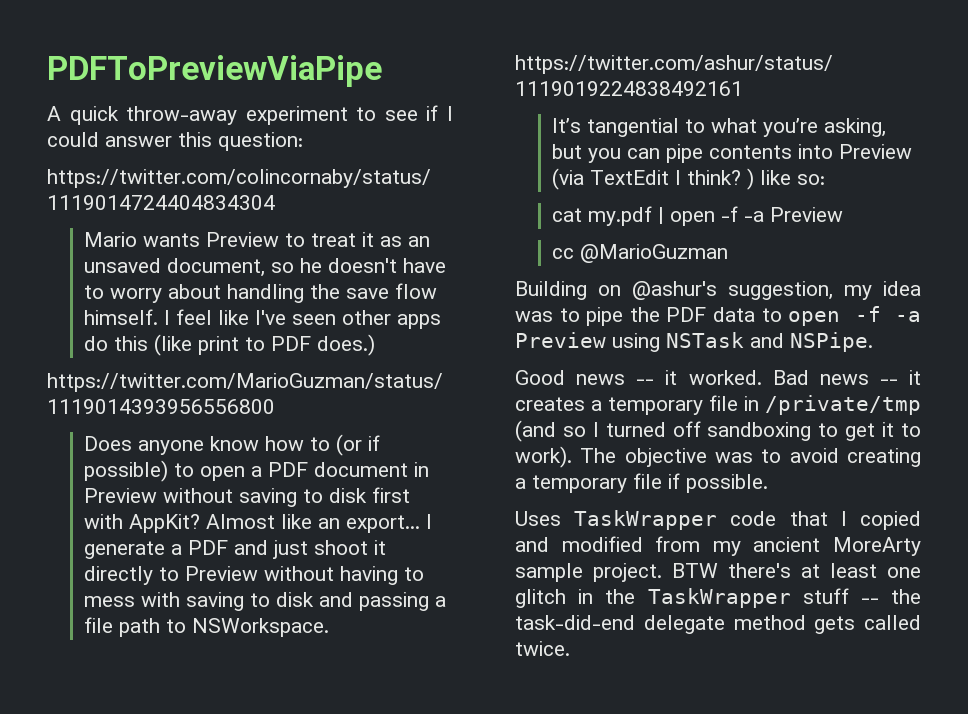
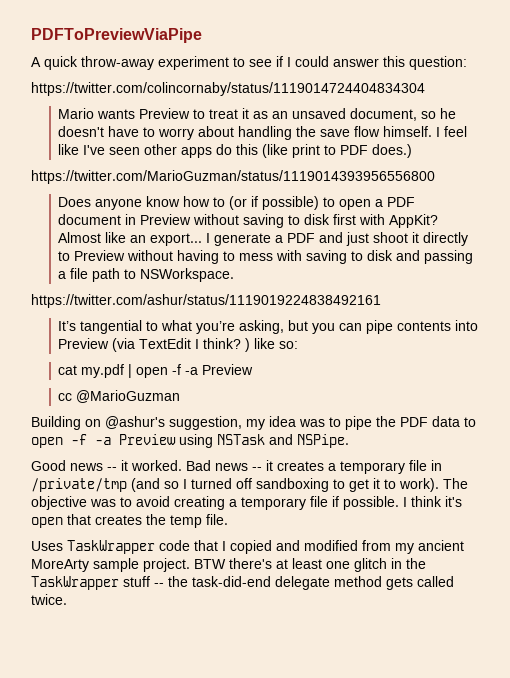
(768, 483) none -> [403,496,462,507] [31,514,228,528] I think it's open that creates the temp file.

